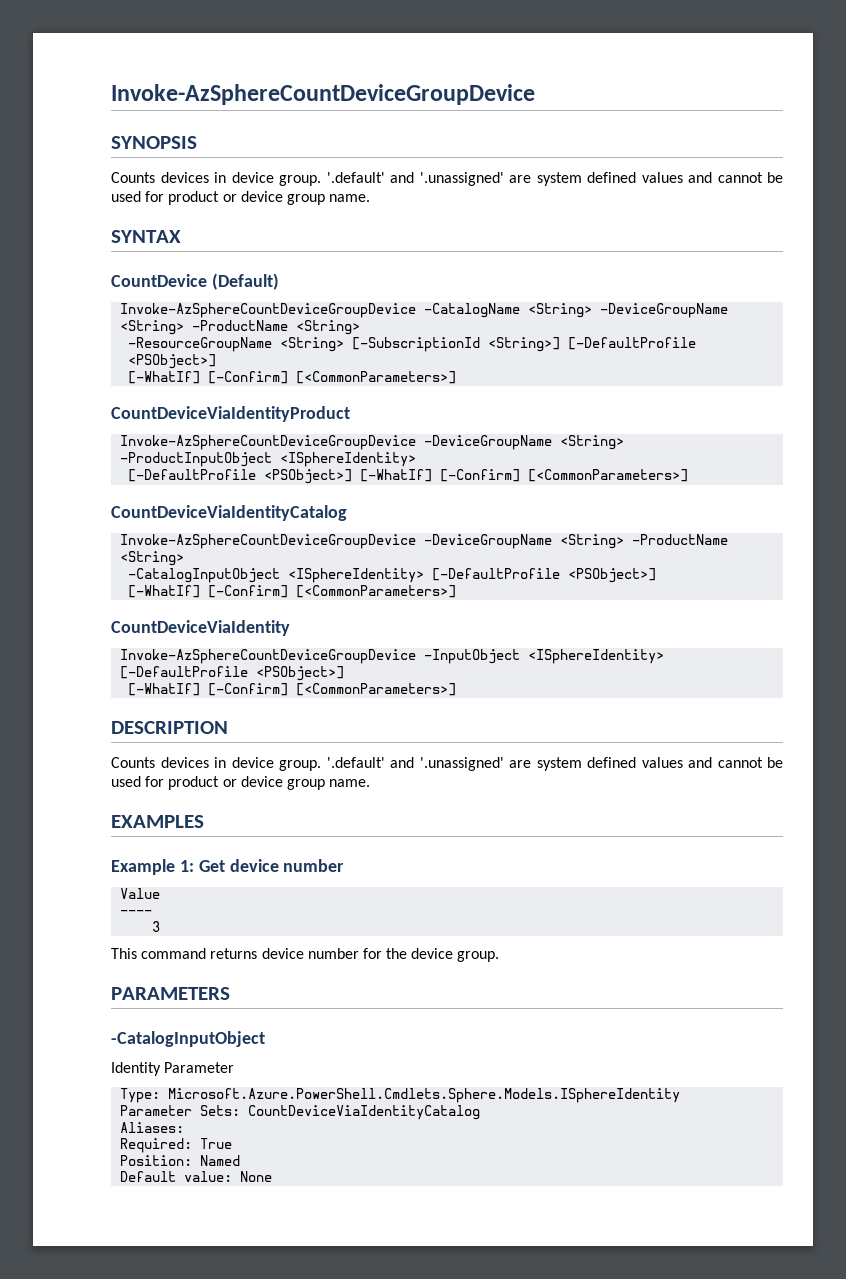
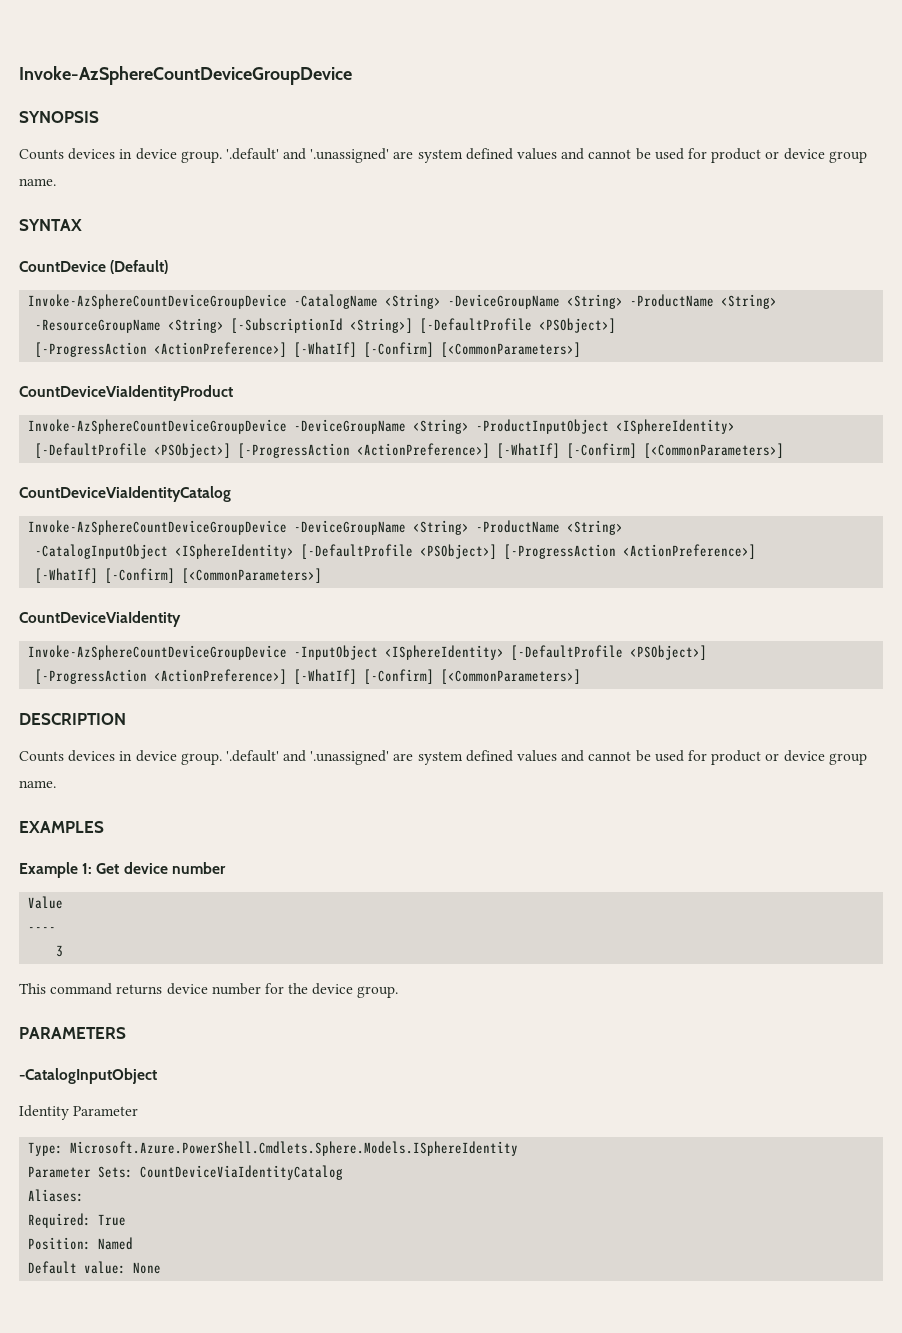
(217, 361) none -> [35,342,288,357] [-ProgressAction <ActionPreference>]
(353, 476) none -> [238,443,491,458] [-ProgressAction <ActionPreference>]
(657, 575) none -> [504,544,757,559] [-ProgressAction <ActionPreference>]
(345, 673) none -> [35,669,288,684] [-ProgressAction <ActionPreference>]

